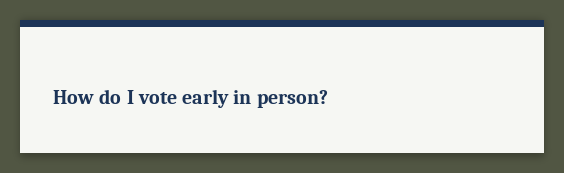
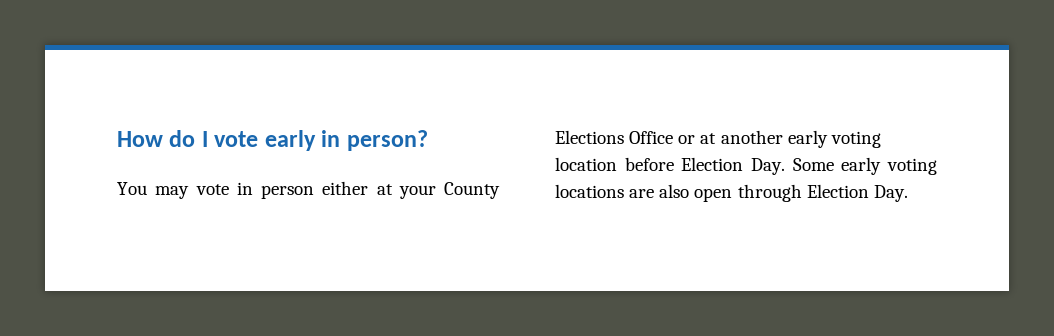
(328, 99) none -> [117,181,500,199] [555,130,881,148] [555,157,937,175] [555,184,908,202] // You may vote in person either at your County Elections Office or at another early voting location before Election Day. Some early voting locations are also open through Election Day.

